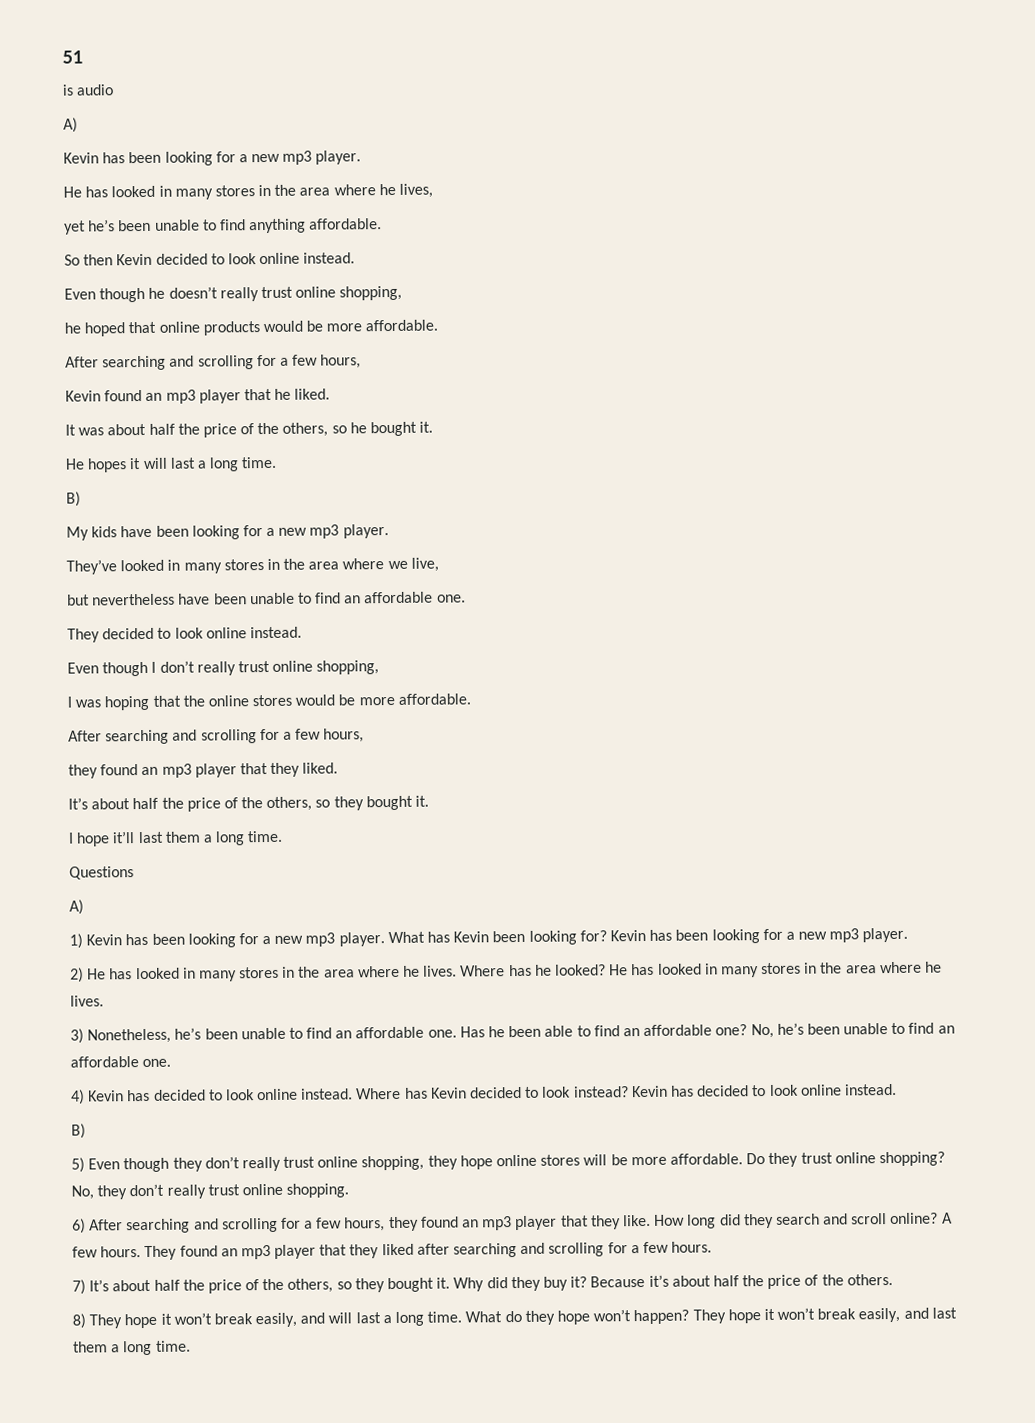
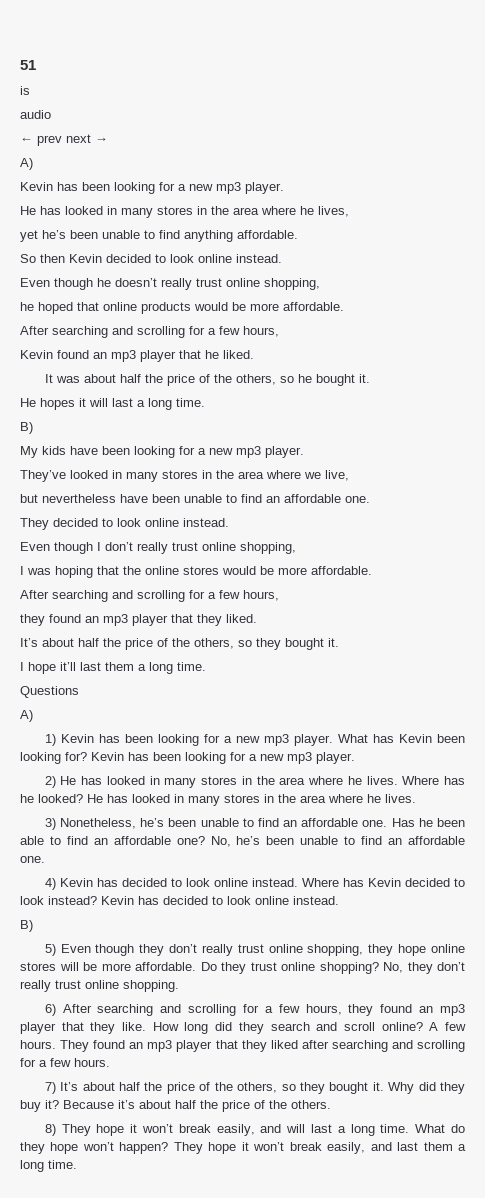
(74, 90) none -> (30, 90) //
(115, 90) none -> [20,134,108,146] // ← prev next →

